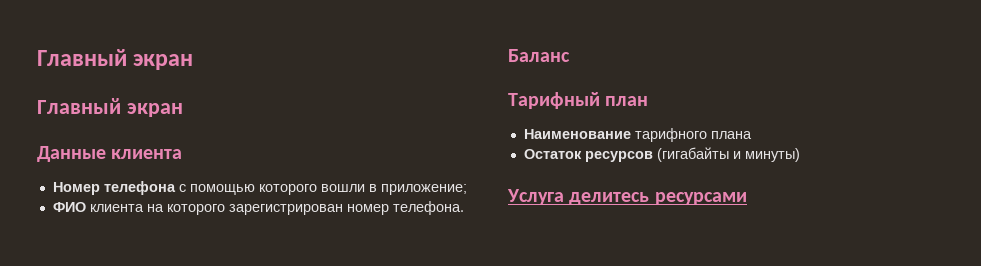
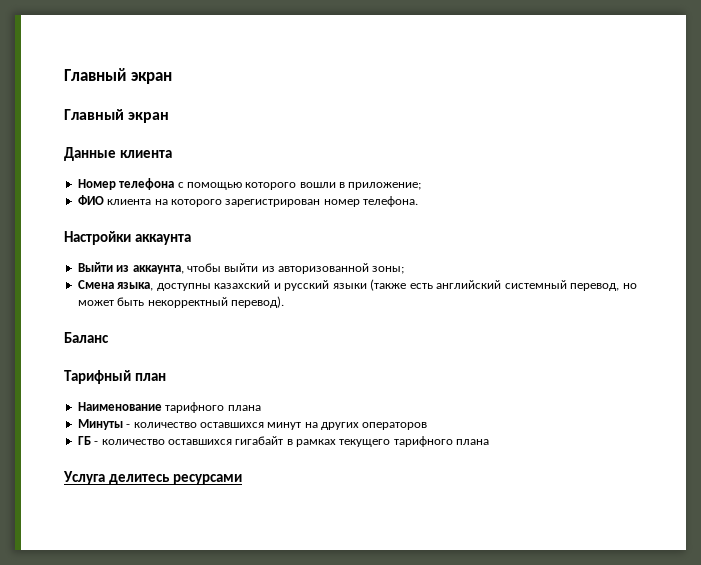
(464, 208) none -> [64,231,191,245] [77,262,405,274] [77,279,637,291] [77,296,284,308] // Настройки аккаунта // Выйти из аккаунта, чтобы выйти из авторизованной зоны; // Смена языка, доступны казахский и русский языки (также есть английский системный перевод, но может быть некорректный перевод).
[523,147,800,162] Остаток ресурсов (гигабайты и минуты) -> [77,419,428,430] [77,436,490,447] Минуты - количество оставшихся минут на других операторов // ГБ - количество оставшихся гигабайт в рамках текущего тарифного плана

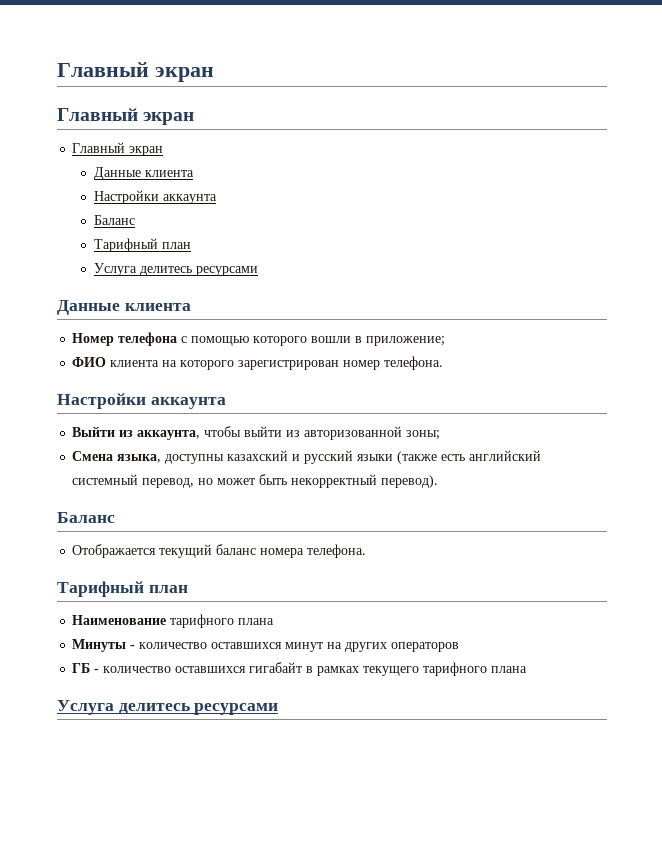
[64,68,172,84] [64,109,170,123] Главный экран // Главный экран -> [57,62,214,82] [57,108,195,125] [72,142,164,156] [93,167,194,180] [93,190,217,204] [93,215,135,225] [93,238,191,252] [93,263,258,276] Главный экран // Главный экран // Главный экран // Данные клиента // Настройки аккаунта // Баланс // Тарифный план // Услуга делитесь ресурсами
(109, 337) none -> [72,544,367,558] // Отображается текущий баланс номера телефона.

